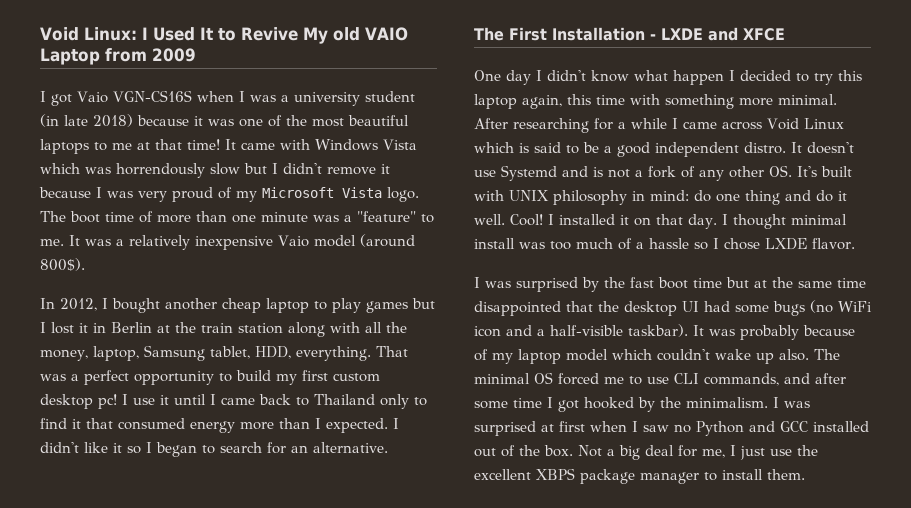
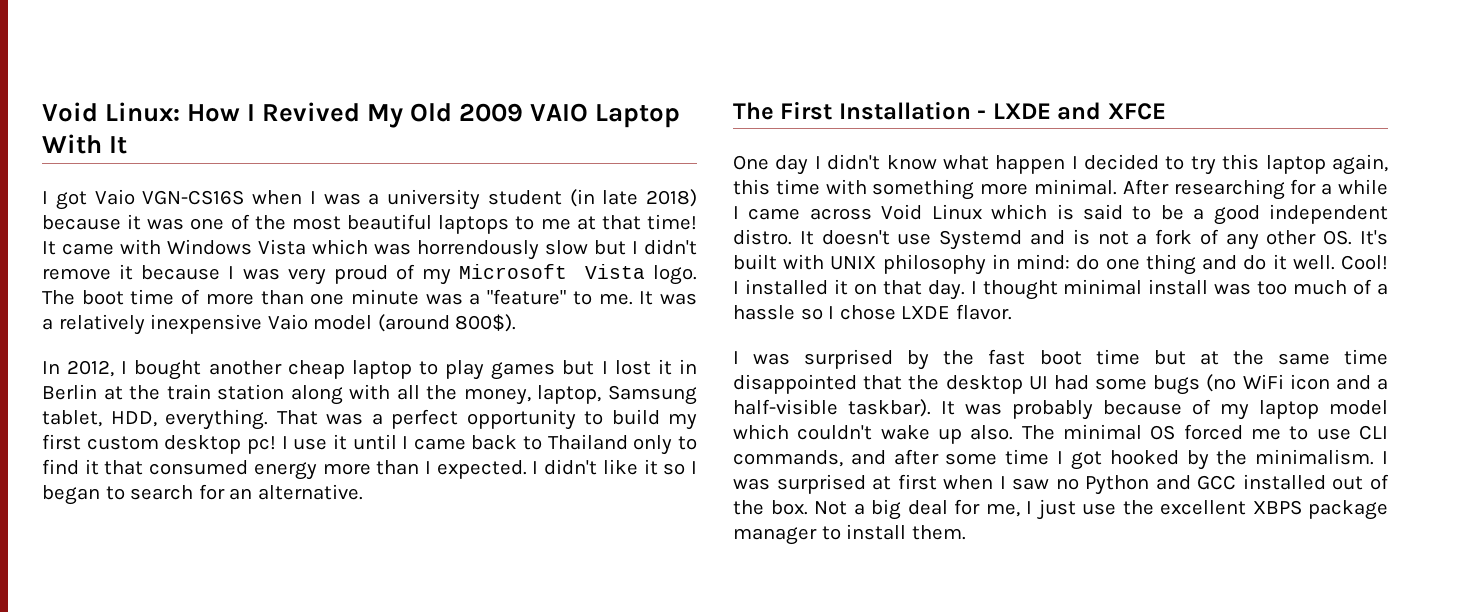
[141,27,408,44] [40,48,196,65] I Used It to Revive My old VAIO Laptop from 2009 -> [187,102,681,128] [42,134,128,154] How I Revived My Old 2009 VAIO Laptop With It

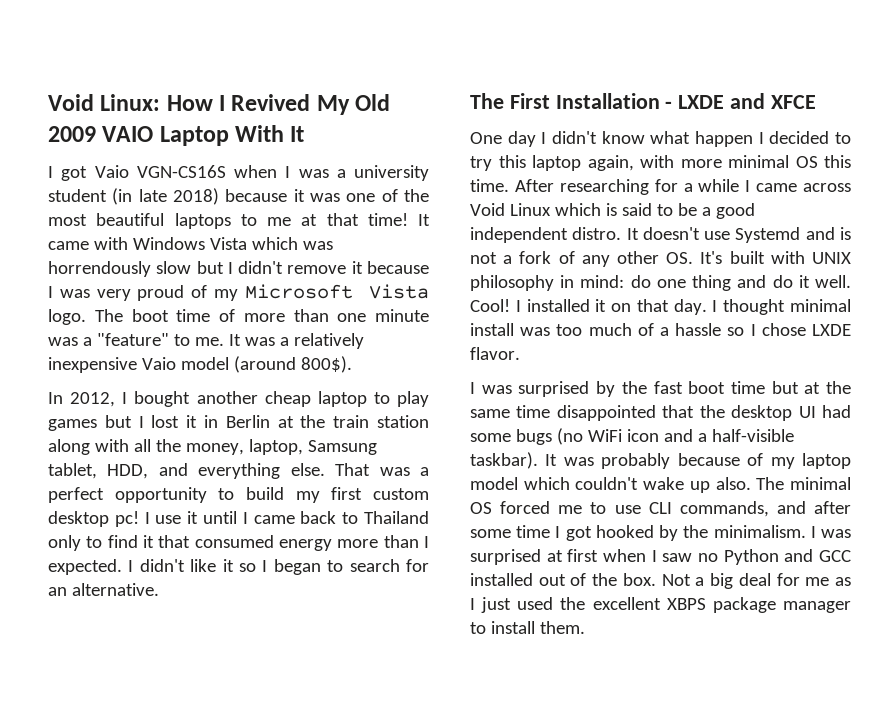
[165,409,268,430] everything. -> [158,463,325,479] and everything else.
[733,179,1117,200] this time with something more minimal. -> [640,155,851,168] [470,179,509,192] with more minimal OS this time.
[985,503,1020,517] me, -> [805,577,851,586] me as
[1082,503,1116,515] use -> [517,597,554,610] used

